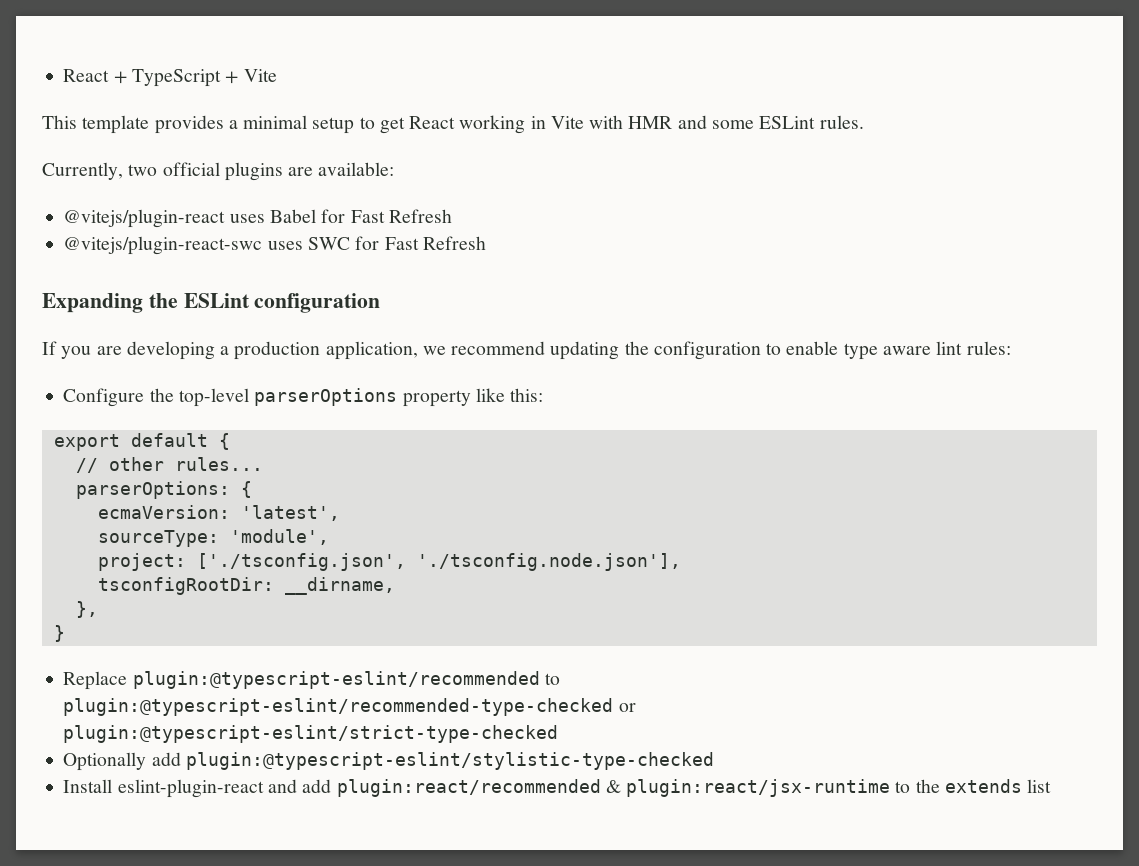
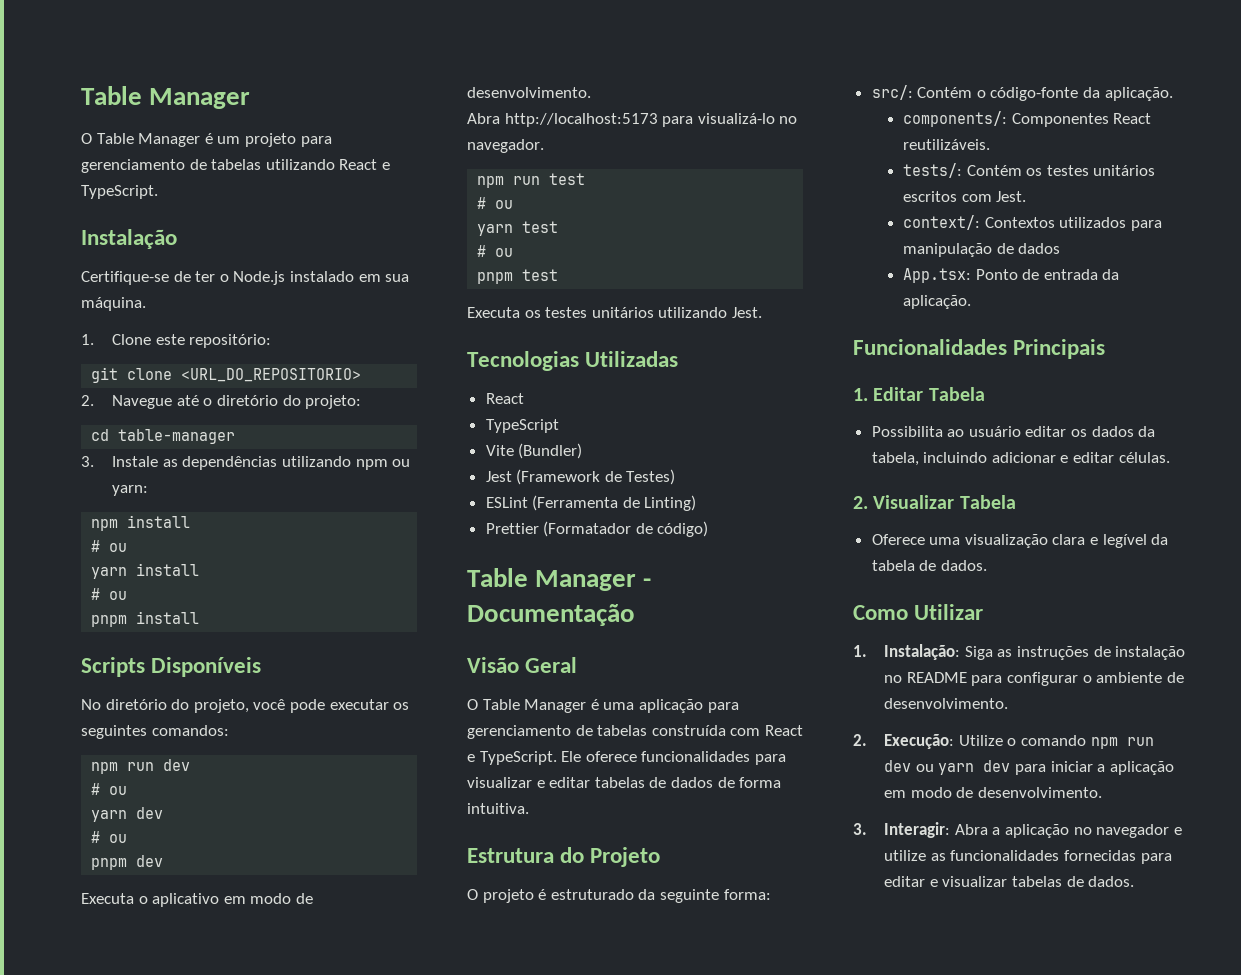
[63,69,127,84] React + -> [81,86,251,109] [81,133,332,147] [81,159,390,173] [81,185,158,199] [81,229,177,249] [81,271,410,285] [81,297,146,311] [81,334,272,348] [91,367,362,383] [81,395,362,409] [91,429,236,444] [81,456,411,470] [112,485,149,496] [91,515,191,531] [91,540,128,552] [91,563,200,579] [91,588,128,600] [91,611,200,627] [81,657,262,677] [81,699,410,713] [81,725,229,739] [91,759,191,774] [91,783,128,795] [91,807,164,822] [91,831,128,843] [91,855,164,870] [81,893,313,907] [467,87,591,98] [467,113,798,127] [467,139,544,153] [477,173,586,188] [477,197,514,209] [477,221,559,236] [477,245,514,257] [477,269,559,284] [467,307,762,318] [467,351,679,371] [485,393,524,404] Table Manager // O Table Manager é um projeto para gerenciamento de tabelas utilizando React e TypeScript. // Instalação // Certifique-se de ter o Node.js instalado em sua máquina. // 1. Clone este repositório: // git clone <URL_DO_REPOSITORIO> // 2. Navegue até o diretório do projeto: // cd table-manager // 3. Instale as dependências utilizando npm ou yarn: // npm install // # ou // yarn install // # ou // pnpm install // Scripts Disponíveis // No diretório do projeto, você pode executar os seguintes comandos: // npm run dev // # ou // yarn dev // # ou // pnpm dev // Executa o aplicativo em modo de desenvolvimento. // Abra http://localhost:5173 para visualizá-lo no navegador. // npm run test // # ou // yarn test // # ou // pnpm test // Executa os testes unitários utilizando Jest. // Tecnologias Utilizadas // React //
[225,69,277,84] [42,115,864,134] [42,162,395,181] [63,209,452,228] [63,236,486,255] [42,293,381,313] [42,341,1011,360] [63,388,544,407] [53,433,230,451] [75,457,263,473] [75,481,252,499] [97,505,340,521] [97,529,329,547] [97,553,681,571] [97,577,395,595] [75,601,98,618] [53,625,65,642] [63,671,560,690] [63,698,636,716] [63,725,559,743] [63,752,714,771] [63,779,1052,798] + Vite // This template provides a minimal setup to get React working in Vite with HMR and some ESLint rules. // Currently, two official plugins are available: // @vitejs/plugin-react uses Babel for Fast Refresh // @vitejs/plugin-react-swc uses SWC for Fast Refresh // Expanding the ESLint configuration // If you are developing a production application, we recommend updating the configuration to enable type aware lint rules: // Configure the top-level parserOptions property like this: // export default { // // other rules... // parserOptions: { // ecmaVersion: 'latest', // sourceType: 'module', // project: ['./tsconfig.json', './tsconfig.node.json'], // tsconfigRootDir: __dirname, // }, // } // Replace plugin:@typescript-eslint/recommended to plugin:@typescript-eslint/recommended-type-checked or plugin:@typescript-eslint/strict-type-checked // Optionally add plugin:@typescript-eslint/stylistic-type-checked // Install eslint-plugin-react and add plugin:react/recommended & plugin:react/jsx-runtime to the extends list -> [485,443,583,459] [485,469,676,485] [485,495,697,511] [485,521,709,537] [467,568,652,591] [467,604,635,626] [467,657,578,673] [467,699,739,713] [467,725,803,739] [467,751,786,765] [467,777,782,788] [467,803,529,814] [467,847,661,867] [467,889,771,903] [871,85,1173,101] [902,111,1152,127] [902,139,990,150] [902,163,1156,178] [902,191,1027,202] [902,215,1162,231] [902,243,1061,257] [902,268,1120,283] [902,295,971,309] [853,339,1106,359] [853,387,985,401] [871,426,1156,437] [871,452,1170,466] [853,495,1016,509] [871,534,1169,548] [871,560,987,571] [853,604,984,620] [853,644,1186,660] [884,672,1184,686] [884,698,1009,709] [853,734,1154,749] [884,760,1174,775] [884,787,1103,798] [853,822,1182,838] [884,850,1172,864] [884,876,1135,887] // Vite (Bundler) // Jest (Framework de Testes) // ESLint (Ferramenta de Linting) // Prettier (Formatador de código) // Table Manager - Documentação // Visão Geral // O Table Manager é uma aplicação para gerenciamento de tabelas construída com React e TypeScript. Ele oferece funcionalidades para visualizar e editar tabelas de dados de forma intuitiva. // Estrutura do Projeto // O projeto é estruturado da seguinte forma: // src/: Contém o código-fonte da aplicação. // components/: Componentes React reutilizáveis. // tests/: Contém os testes unitários escritos com Jest. // context/: Contextos utilizados para manipulação de dados // App.tsx: Ponto de entrada da aplicação. // Funcionalidades Principais // 1. Editar Tabela // Possibilita ao usuário editar os dados da tabela, incluindo adicionar e editar células. // 2. Visualizar Tabela // Oferece uma visualização clara e legível da tabela de dados. // Como Utilizar // 1. Instalação: Siga as instruções de instalação no README para configurar o ambiente de desenvolvimento. // 2. Execução: Utilize o comando npm run dev ou yarn dev para iniciar a aplicação em modo de desenvolvimento. // 3. Interagir: Abra a aplicação no navegador e utilize as funcionalidades fornecidas para editar e visualizar tabelas de dados.

